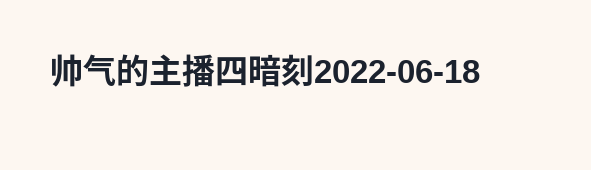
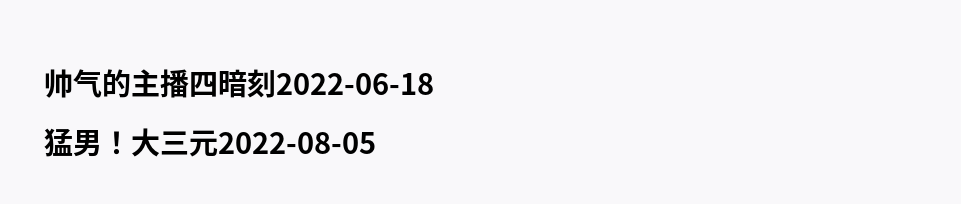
(480, 71) none -> [44,128,376,157] // 猛男！大三元2022-08-05

